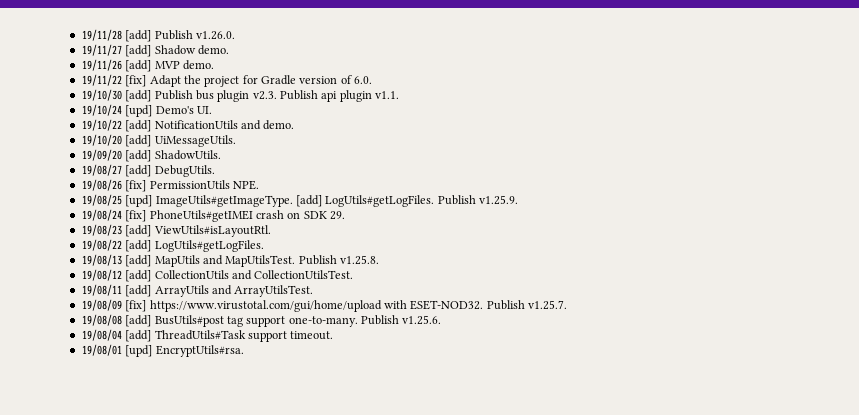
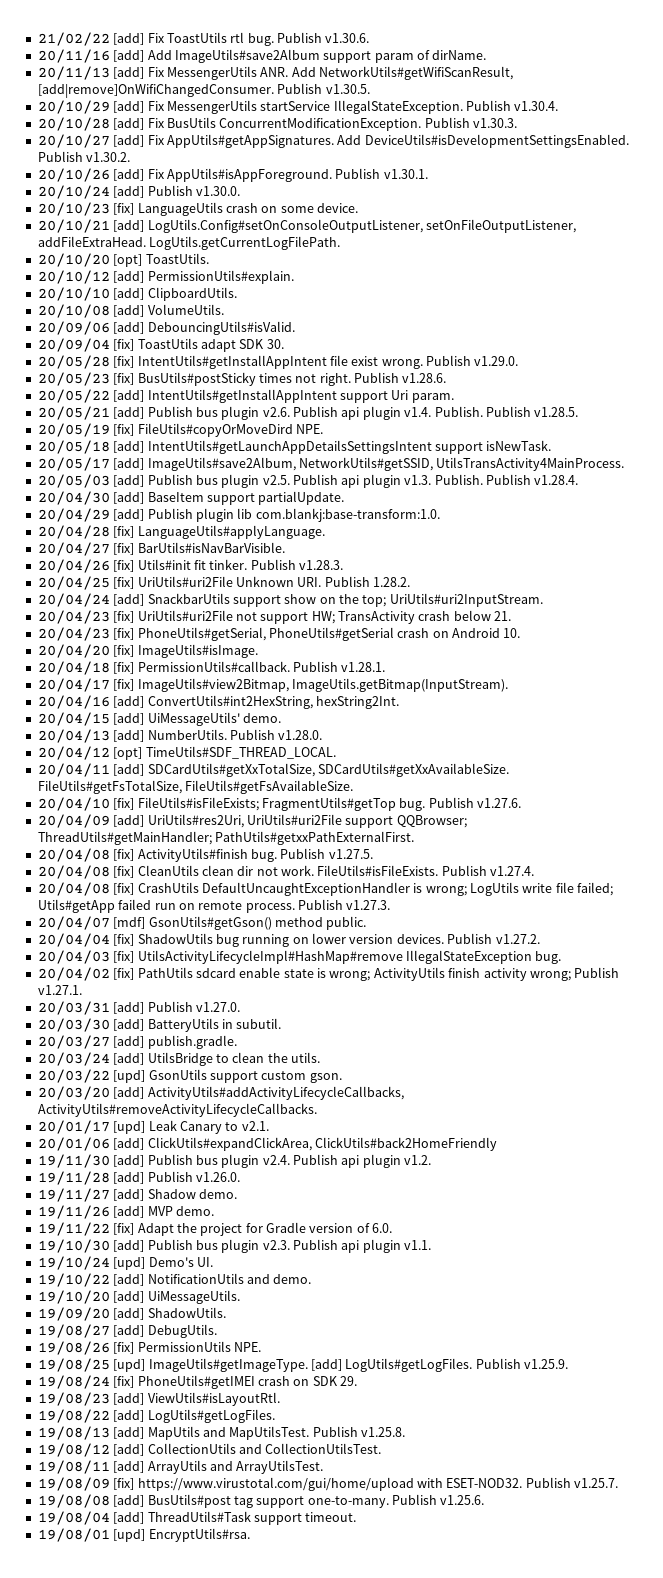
(81, 35) none -> [37,32,370,46] [37,49,487,63] [37,66,513,80] [37,83,370,98] [37,100,559,114] [37,117,517,131] [37,134,629,148] [37,151,131,162] [37,168,428,182] [37,185,240,199] [37,202,358,216] [37,219,576,233] [37,236,341,250] [37,253,209,267] [37,270,294,284] [37,287,237,301] [37,304,224,318] [37,321,295,335] [37,338,284,352] [37,355,519,369] [37,372,447,386] [37,389,454,403] [37,406,579,420] [37,423,323,437] [37,440,552,454] [37,457,625,471] [37,474,579,488] [37,491,345,505] [37,508,440,522] [37,525,325,539] [37,542,285,556] [37,559,343,573] [37,576,410,590] [37,593,543,607] [37,610,512,624] [37,627,521,641] [37,644,258,658] [37,661,386,675] [37,678,508,692] [37,695,399,709] [37,712,281,726] [37,729,323,743] [37,746,336,760] [37,763,509,777] [37,780,354,794] [37,797,521,811] [37,814,467,828] [37,831,415,845] [37,848,373,862] [37,865,535,879] [37,882,614,896] [37,899,391,913] [37,916,367,930] [37,933,540,947] [37,950,562,964] [37,967,620,981] [37,985,82,995] [37,1001,240,1015] [37,1018,282,1032] [37,1035,237,1049] [37,1052,320,1066] [37,1069,342,1083] [37,1086,404,1100] [37,1103,317,1117] [37,1120,269,1134] [37,1137,497,1151] [37,1154,432,1168] 21/02/22 [add] Fix ToastUtils rtl bug. Publish v1.30.6. // 20/11/16 [add] Add ImageUtils#save2Album support param of dirName. // 20/11/13 [add] Fix MessengerUtils ANR. Add NetworkUtils#getWifiScanResult, [add|remove]OnWifiChangedConsumer. Publish v1.30.5. // 20/10/29 [add] Fix MessengerUtils startService IllegalStateException. Publish v1.30.4. // 20/10/28 [add] Fix BusUtils ConcurrentModificationException. Publish v1.30.3. // 20/10/27 [add] Fix AppUtils#getAppSignatures. Add DeviceUtils#isDevelopmentSettingsEnabled. Publish v1.30.2. // 20/10/26 [add] Fix AppUtils#isAppForeground. Publish v1.30.1. // 20/10/24 [add] Publish v1.30.0. // 20/10/23 [fix] LanguageUtils crash on some device. // 20/10/21 [add] LogUtils.Config#setOnConsoleOutputListener, setOnFileOutputListener, addFileExtraHead. LogUtils.getCurrentLogFilePath. // 20/10/20 [opt] ToastUtils. // 20/10/12 [add] PermissionUtils#explain. // 20/10/10 [add] ClipboardUtils. // 20/10/08 [add] VolumeUtils. // 20/09/06 [add] DebouncingUtils#isValid. // 20/09/04 [fix] ToastUtils adapt SDK 30. // 20/05/28 [fix] IntentUtils#getInstallAppIntent file exist wrong. Publish v1.29.0. // 20/05/23 [fix] BusUtils#postSticky times not right. Publish v1.28.6. // 20/05/22 [add] IntentUtils#getInstallAppIntent support Uri param. // 20/05/21 [add] Publish bus plugin v2.6. Publish api plugin v1.4. Publish. Publish v1.28.5. // 20/05/19 [fix] FileUtils#copyOrMoveDird NPE. // 20/05/18 [add] IntentUtils#getLaunchAppDetailsSettingsIntent support isNewTask. // 20/05/17 [add] ImageUtils#save2Album, NetworkUtils#getSSID, UtilsTransActivity4MainProcess. // 20/05/03 [add] Publish bus plugin v2.5. Publish api plugin v1.3. Publish. Publish v1.28.4. // 20/04/30 [add] BaseItem support partialUpdate. // 20/04/29 [add] Publish plugin lib com.blankj:base-transform:1.0. // 20/04/28 [fix] LanguageUtils#applyLanguage. // 20/04/27 [fix] BarUtils#isNavBarVisible. // 20/04/26 [fix] Utils#init fit tinker. Publish v1.28.3. // 20/04/25 [fix] UriUtils#uri2File Unknown URI. Publish 1.28.2. // 20/04/24 [add] SnackbarUtils support show on the top; UriUtils#uri2InputStream. // 20/04/23 [fix] UriUtils#uri2File not support HW; TransActivity crash below 21. // 20/04/23 [fix] PhoneUtils#getSerial, PhoneUtils#getSerial crash on Android 10. // 20/04/20 [fix] ImageUtils#isImage. // 20/04/18 [fix] PermissionUtils#callback. Publish v1.28.1. // 20/04/17 [fix] ImageUtils#view2Bitmap, ImageUtils.getBitmap(InputStream). // 20/04/16 [add] ConvertUtils#int2HexString, hexString2Int. // 20/04/15 [add] UiMessageUtils' demo. // 20/04/13 [add] NumberUtils. Publish v1.28.0. // 20/04/12 [opt] TimeUtils#SDF_THREAD_LOCAL. // 20/04/11 [add] SDCardUtils#getXxTotalSize, SDCardUtils#getXxAvailableSize. FileUtils#getFsTotalSize, FileUtils#getFsAvailableSize. // 20/04/10 [fix] FileUtils#isFileExists; FragmentUtils#getTop bug. Publish v1.27.6. // 20/04/09 [add] UriUtils#res2Uri, UriUtils#uri2File support QQBrowser; ThreadUtils#getMainHandler; PathUtils#getxxPathExternalFirst. // 20/04/08 [fix] ActivityUtils#finish bug. Publish v1.27.5. // 20/04/08 [fix] CleanUtils clean dir not work. FileUtils#isFileExists. Publish v1.27.4. // 20/04/08 [fix] CrashUtils DefaultUncaughtExceptionHandler is wrong; LogUtils write file failed; Utils#getApp failed run on remote process. Publish v1.27.3. // 20/04/07 [mdf] GsonUtils#getGson() method public. // 20/04/04 [fix] ShadowUtils bug running on lower version devices. Publish v1.27.2. // 20/04/03 [fix] UtilsActivityLifecycleImpl#HashMap#remove IllegalStateException bug. // 20/04/02 [fix] PathUtils sdcard enable state is wrong; ActivityUtils finish activity wrong; Publish v1.27.1. // 20/03/31 [add] Publish v1.27.0. // 20/03/30 [add] BatteryUtils in subutil. // 20/03/27 [add] publish.gradle. // 20/03/24 [add] UtilsBridge to clean the utils. // 20/03/22 [upd] GsonUtils support custom gson. // 20/03/20 [add] ActivityUtils#addActivityLifecycleCallbacks, ActivityUtils#removeActivityLifecycleCallbacks. // 20/01/17 [upd] Leak Canary to v2.1. // 20/01/06 [add] ClickUtils#expandClickArea, ClickUtils#back2HomeFriendly // 19/11/30 [add] Publish bus plugin v2.4. Publish api plugin v1.2. //

